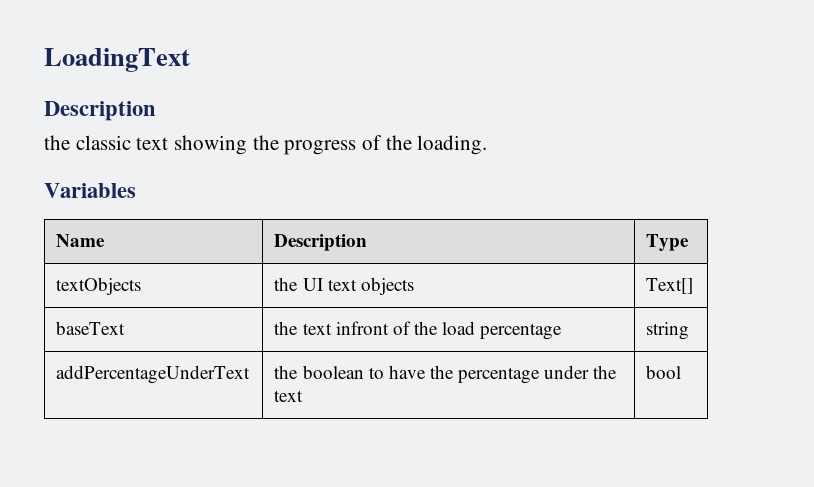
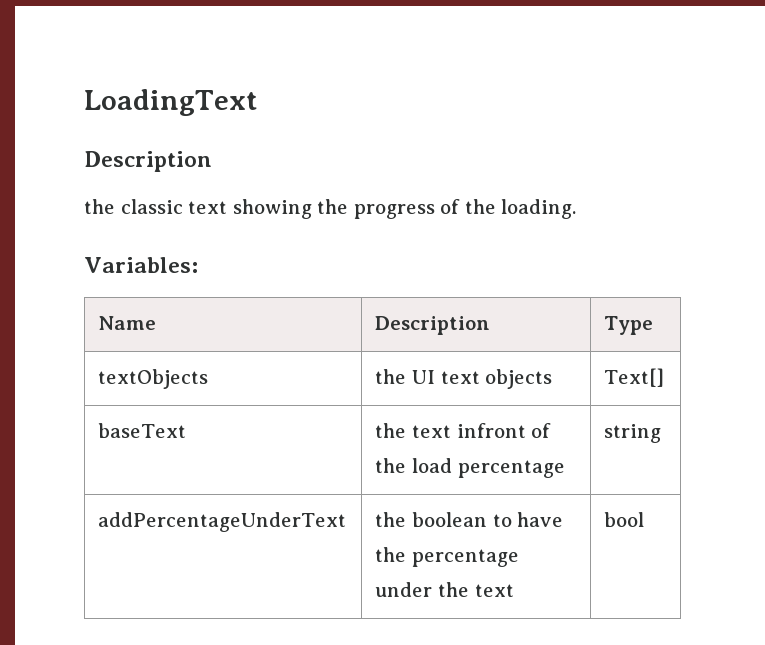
[44,183,136,198] Variables -> [84,257,198,273] Variables:

